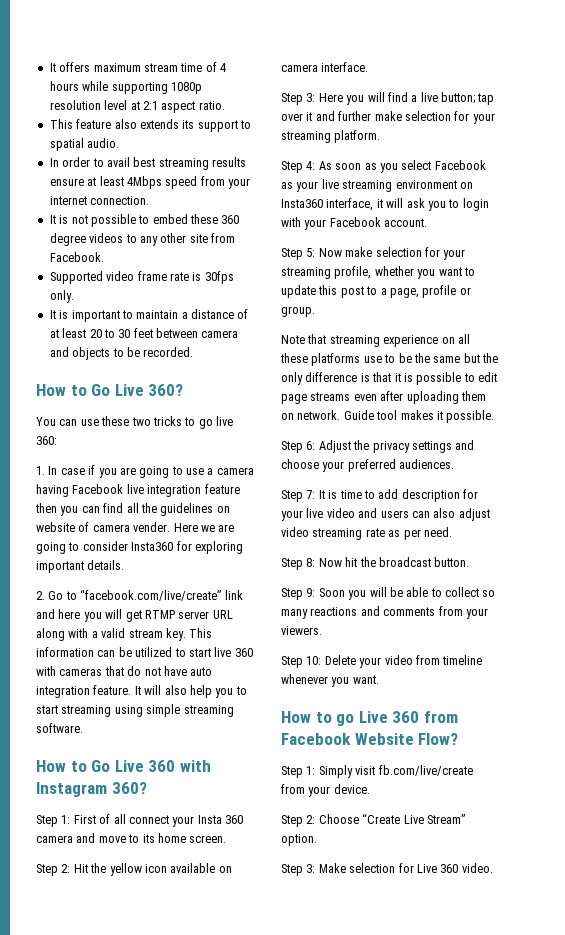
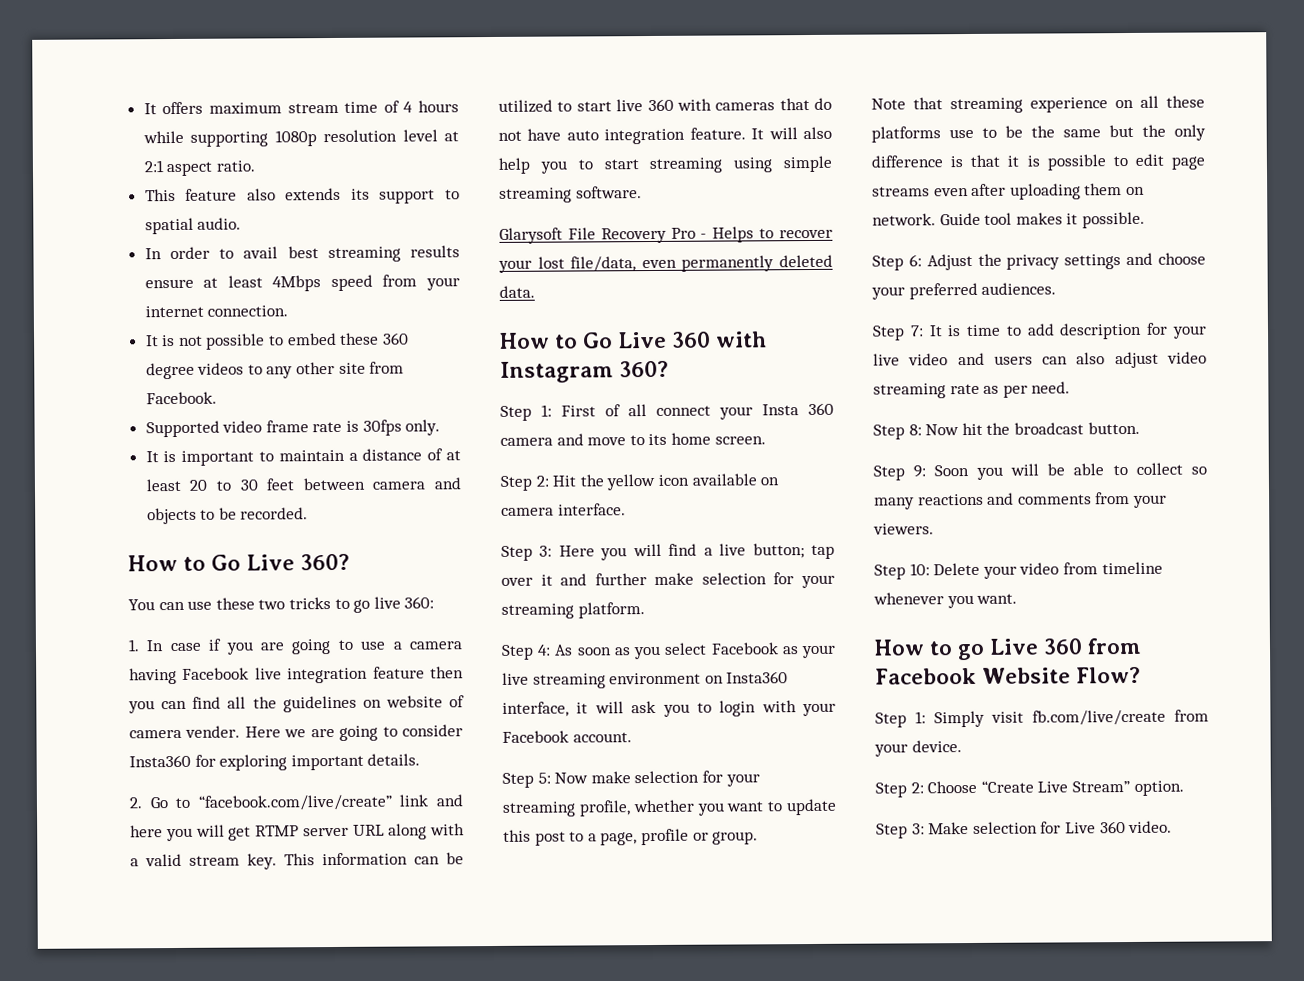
(83, 728) none -> [499,226,833,244] [498,254,833,273] [499,285,535,298] // Glarysoft File Recovery Pro - Helps to recover your lost file/data, even permanently deleted data.

